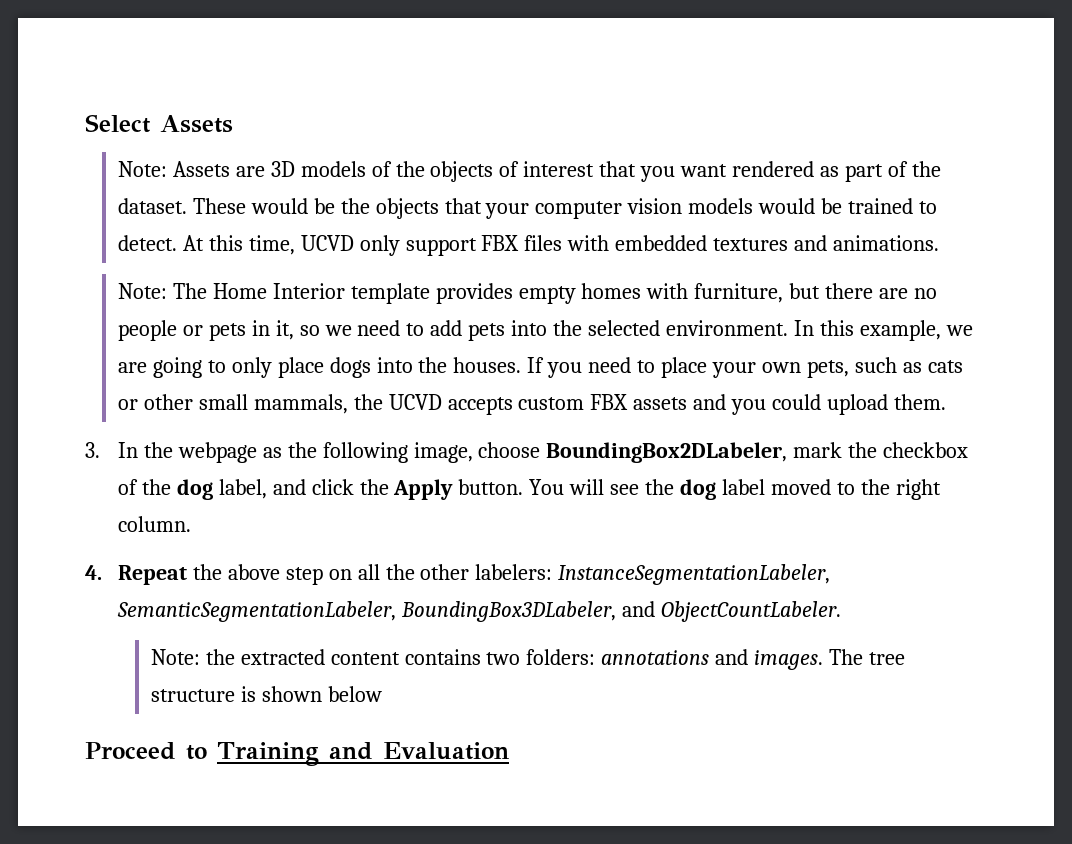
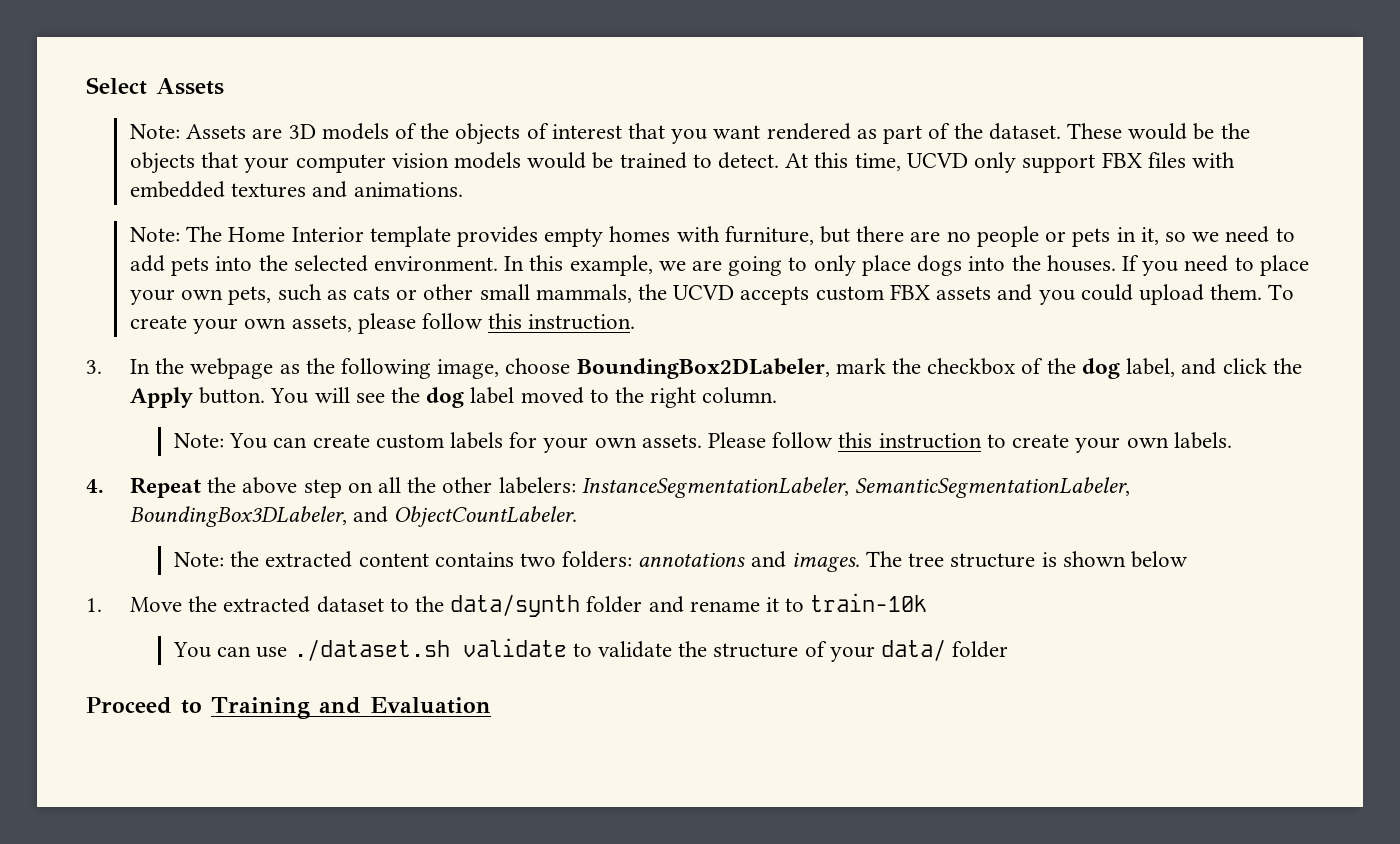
(947, 402) none -> [1268,284,1295,300] [129,313,636,334] To create your own assets, please follow this instruction.
(191, 524) none -> [173,432,1232,453] // Note: You can create custom labels for your own assets. Please follow this instruction to create your own labels.
(382, 694) none -> [86,593,928,617] [172,638,1009,662] // 1. Move the extracted dataset to the data/synth folder and rename it to train-10k // You can use ./dataset.sh validate to validate the structure of your data/ folder

